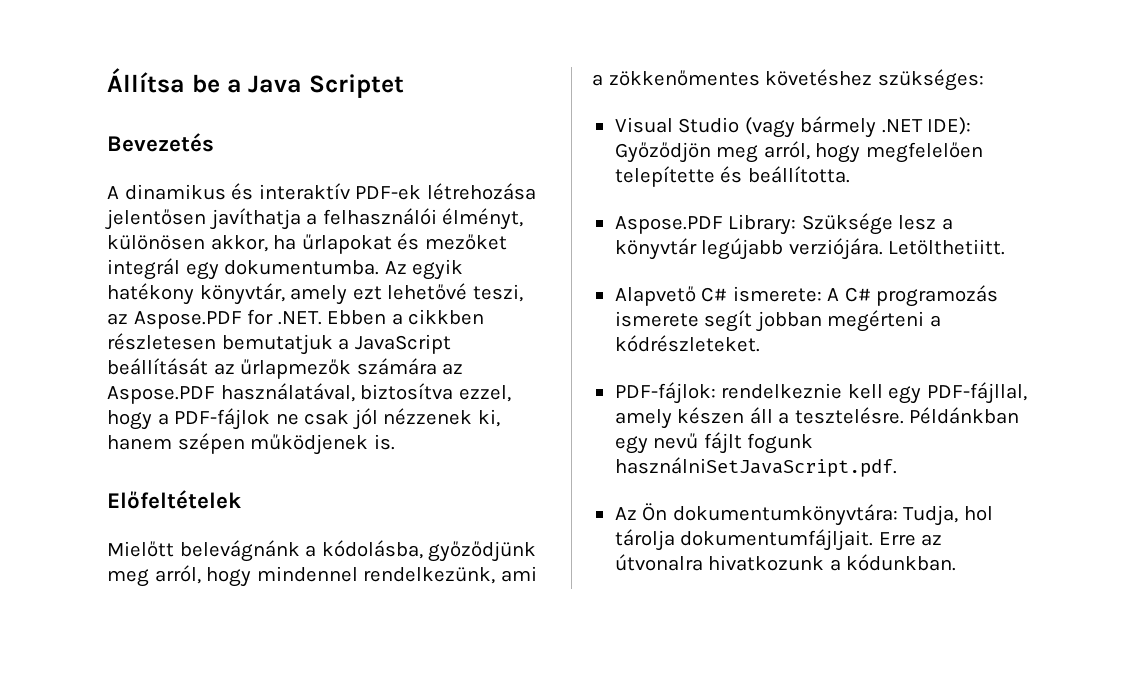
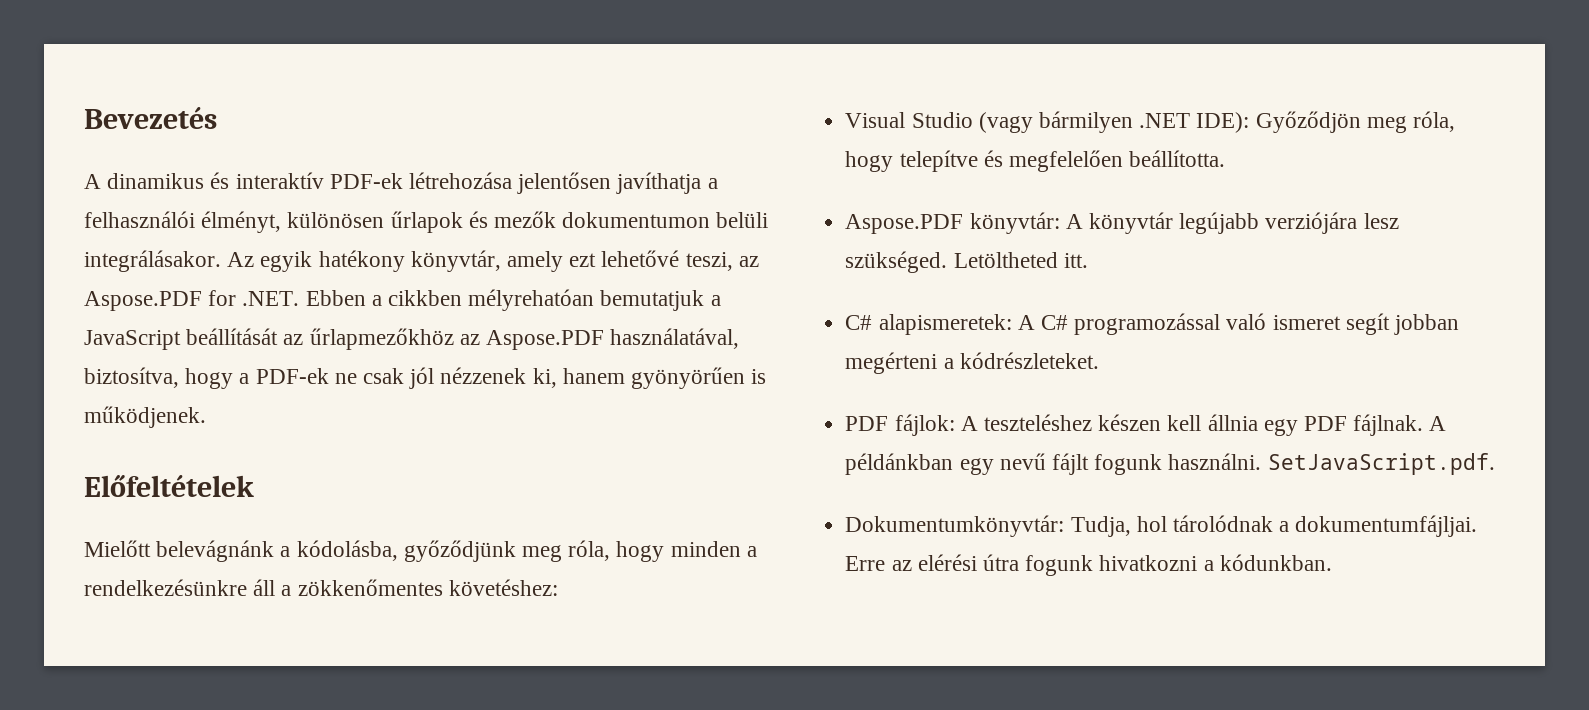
[107,68,404,98] Állítsa be a Java Scriptet // -> (84, 118) none
[210,233,507,254] [107,258,380,280] akkor, ha űrlapokat és mezőket integrál egy dokumentumba. -> [390,211,769,233] [84,250,221,272] űrlapok és mezők dokumentumon belüli integrálásakor.
[107,333,216,350] részletesen -> [468,289,595,311] mélyrehatóan
[240,358,437,379] űrlapmezők számára -> [309,328,454,350] űrlapmezőkhöz
[360,383,511,402] biztosítva ezzel, -> [84,367,179,388] biztosítva,
[174,408,271,430] PDF-fájlok -> [255,368,329,384] PDF-ek
[177,433,395,455] szépen működjenek is. -> [631,367,767,389] [84,406,206,428] gyönyörűen is működjenek.
[154,565,537,587] [592,69,984,91] arról, hogy mindennel rendelkezünk, ami a zökkenőmentes követéshez szükséges: -> [568,540,757,562] [84,579,558,596] róla, hogy minden a rendelkezésünkre áll a zökkenőmentes követéshez:
[800,116,877,138] bármely -> [1038,111,1133,133] bármilyen
[763,141,983,163] [614,166,850,187] [614,213,953,235] [614,238,1006,260] [614,285,999,307] [614,311,699,327] arról, hogy megfelelően telepítette és beállította. // Aspose.PDF Library: Szüksége lesz a könyvtár legújabb verziójára. Letölthetiitt. // Alapvető C# ismerete: A C# programozás ismerete -> [1412,111,1455,132] [845,150,1226,172] [845,212,1399,234] [845,251,1088,273] [845,313,1341,335] róla, hogy telepítve és megfelelően beállította. // Aspose.PDF könyvtár: A könyvtár legújabb verziójára lesz szükséged. Letöltheted itt. // C# alapismeretek: A C# programozással való ismeret
[614,382,1027,404] [614,407,1020,429] [614,432,814,454] [614,457,897,477] [614,503,993,526] [614,529,943,551] [614,554,825,571] PDF-fájlok: rendelkeznie kell egy PDF-fájllal, amely készen áll a tesztelésre. Példánkban egy nevű fájlt fogunk használniSetJavaScript.pdf. // Az Ön dokumentumkönyvtára: Tudja, hol tárolja dokumentumfájljait. Erre az útvonalra hivatkozunk -> [845,414,1447,436] [845,453,1495,475] [845,515,1478,537] [845,554,1198,576] PDF fájlok: A teszteléshez készen kell állnia egy PDF fájlnak. A példánkban egy nevű fájlt fogunk használni. SetJavaScript.pdf. // Dokumentumkönyvtár: Tudja, hol tárolódnak a dokumentumfájljai. Erre az elérési útra fogunk hivatkozni

